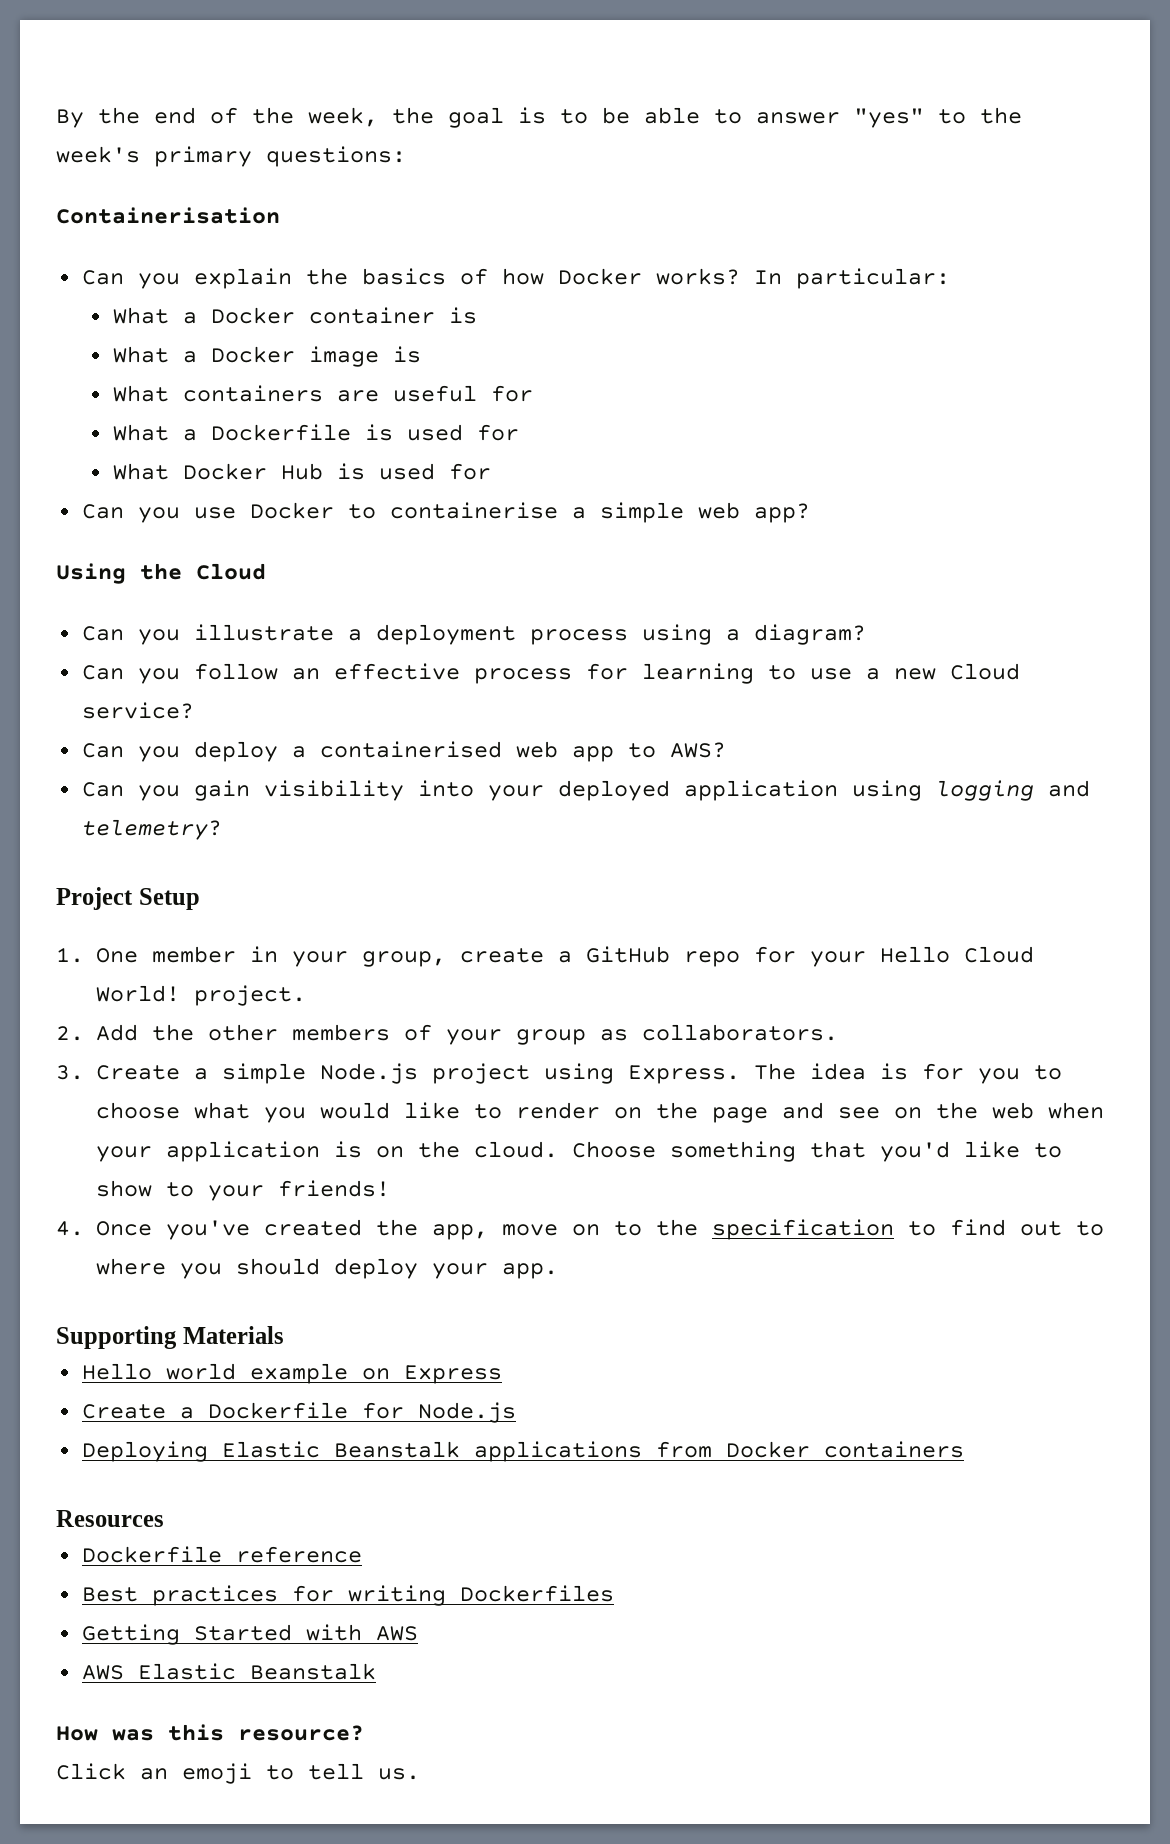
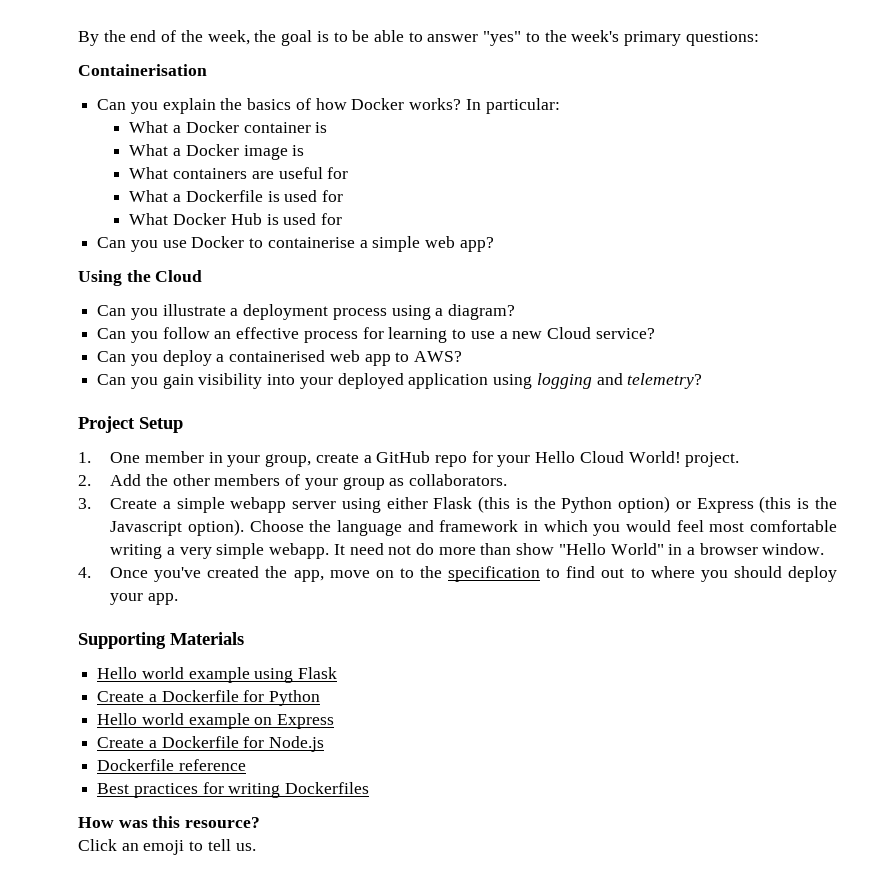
[319,1063,1062,1084] [95,1102,1104,1123] [95,1141,1062,1162] [95,1180,390,1201] Node.js project using Express. The idea is for you to choose what you would like to render on the page and see on the web when your application is on the cloud. Choose something that you'd like to show to your friends! -> [230,496,837,513] [110,519,838,536] [110,543,825,559] webapp server using either Flask (this is the Python option) or Express (this is the Javascript option). Choose the language and framework in which you would feel most comfortable writing a very simple webapp. It need not do more than show "Hello World" in a browser window.
(284, 1335) none -> [97,667,338,683] [97,690,321,706] // Hello world example using Flask // Create a Dockerfile for Python
[81,1441,964,1462] [56,1510,164,1527] // Deploying Elastic Beanstalk applications from Docker containers // Resources -> (325, 744) none
[81,1624,418,1645] [81,1663,376,1680] // Getting Started with AWS // AWS Elastic Beanstalk -> (370, 788) none

